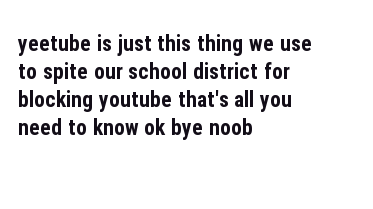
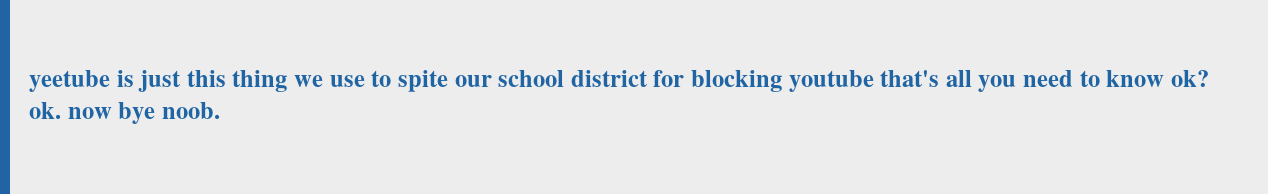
[144,118,254,140] ok bye noob -> [1170,70,1209,87] [29,102,220,124] ok? ok. now bye noob.

